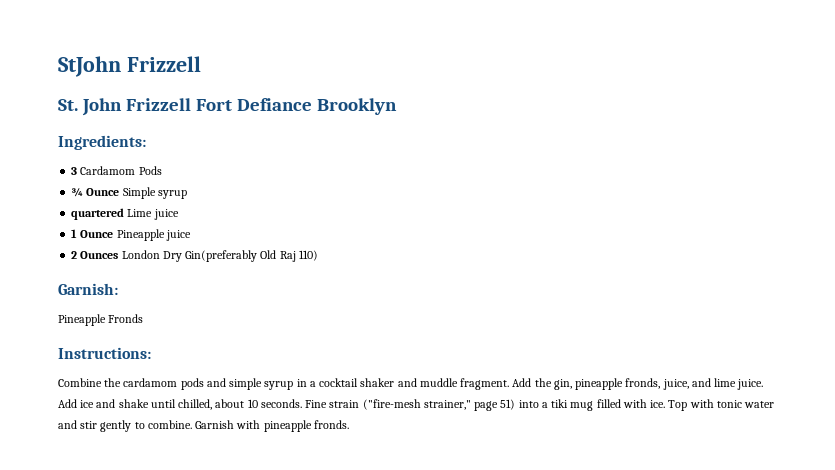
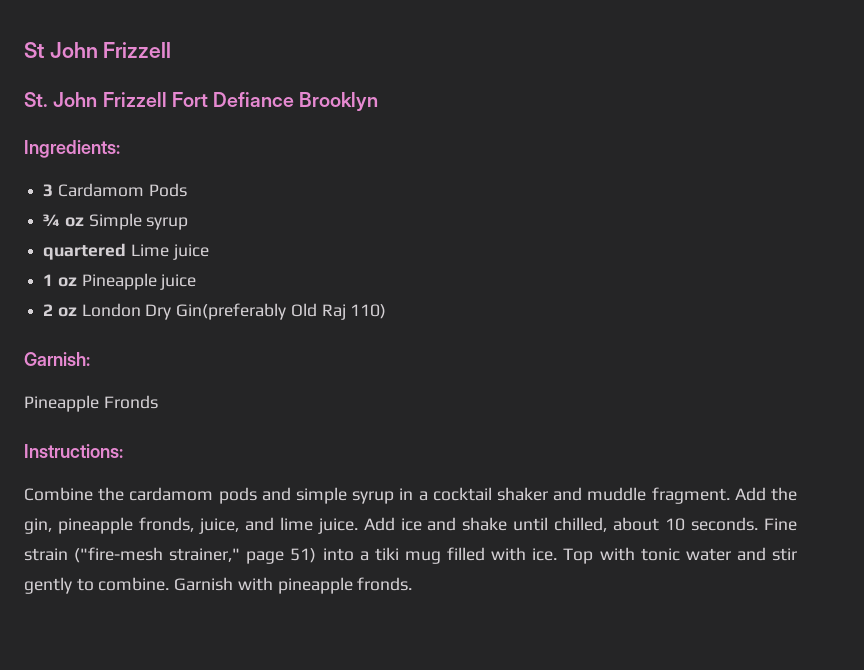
[58,56,121,77] StJohn -> [24,42,98,58] St John
[86,188,120,196] Ounce -> [64,217,84,227] oz
[80,230,114,238] Ounce -> [57,277,77,287] oz
[80,251,119,259] Ounces -> [57,307,77,317] oz

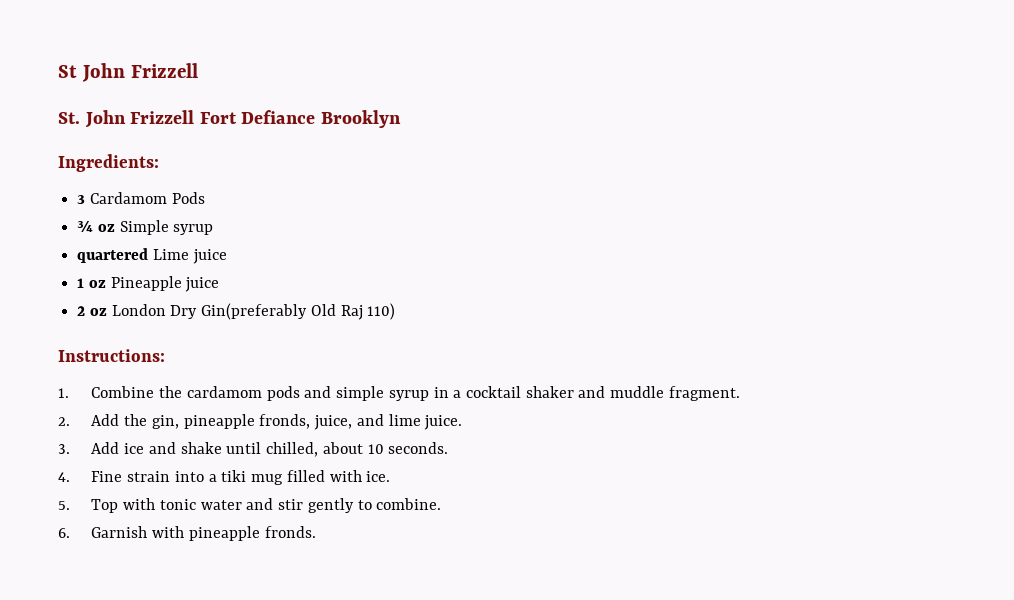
[24,352,90,366] [24,395,158,412] // Garnish: // Pineapple Fronds -> (396, 311) none
(123, 451) none -> [58,388,69,398] 1.
(730, 495) none -> [58,417,70,426] // 2.
(358, 526) none -> [58,444,70,454] // 3.
(759, 524) none -> [58,472,70,482] // 4.
[74,547,317,564] ("fire-mesh strainer," page 51) -> (171, 476) none
(558, 554) none -> [58,501,70,510] // 5.
(170, 584) none -> [58,528,70,538] // 6.

